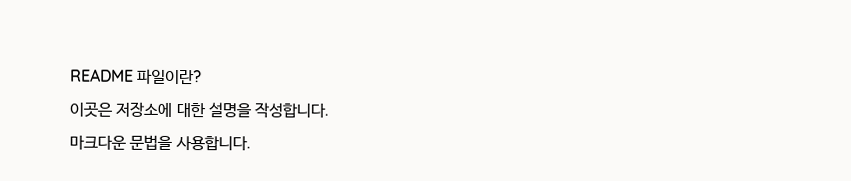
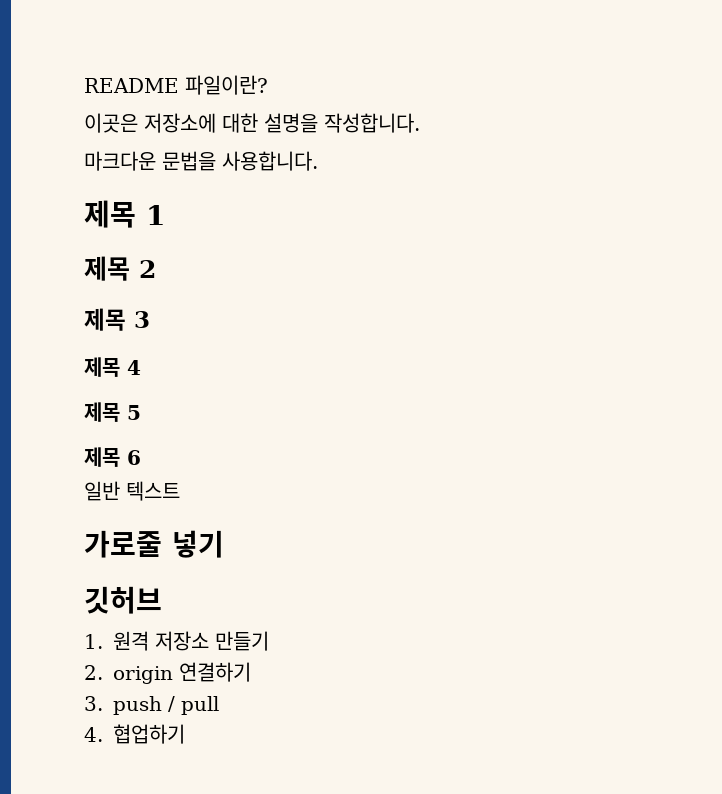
(251, 143) none -> [84,200,165,228] [84,256,156,281] [84,308,150,331] [84,357,141,377] [84,402,141,422] [84,447,141,467] [84,481,180,501] [84,530,224,558] [84,586,162,614] [84,631,269,651] [84,662,251,684] [84,696,219,715] [84,724,185,744] // 제목 1 // 제목 2 // 제목 3 // 제목 4 // 제목 5 // 제목 6 // 일반 텍스트 // 가로줄 넣기 // 깃허브 // 1. 원격 저장소 만들기 // 2. origin 연결하기 // 3. push / pull // 4. 협업하기

